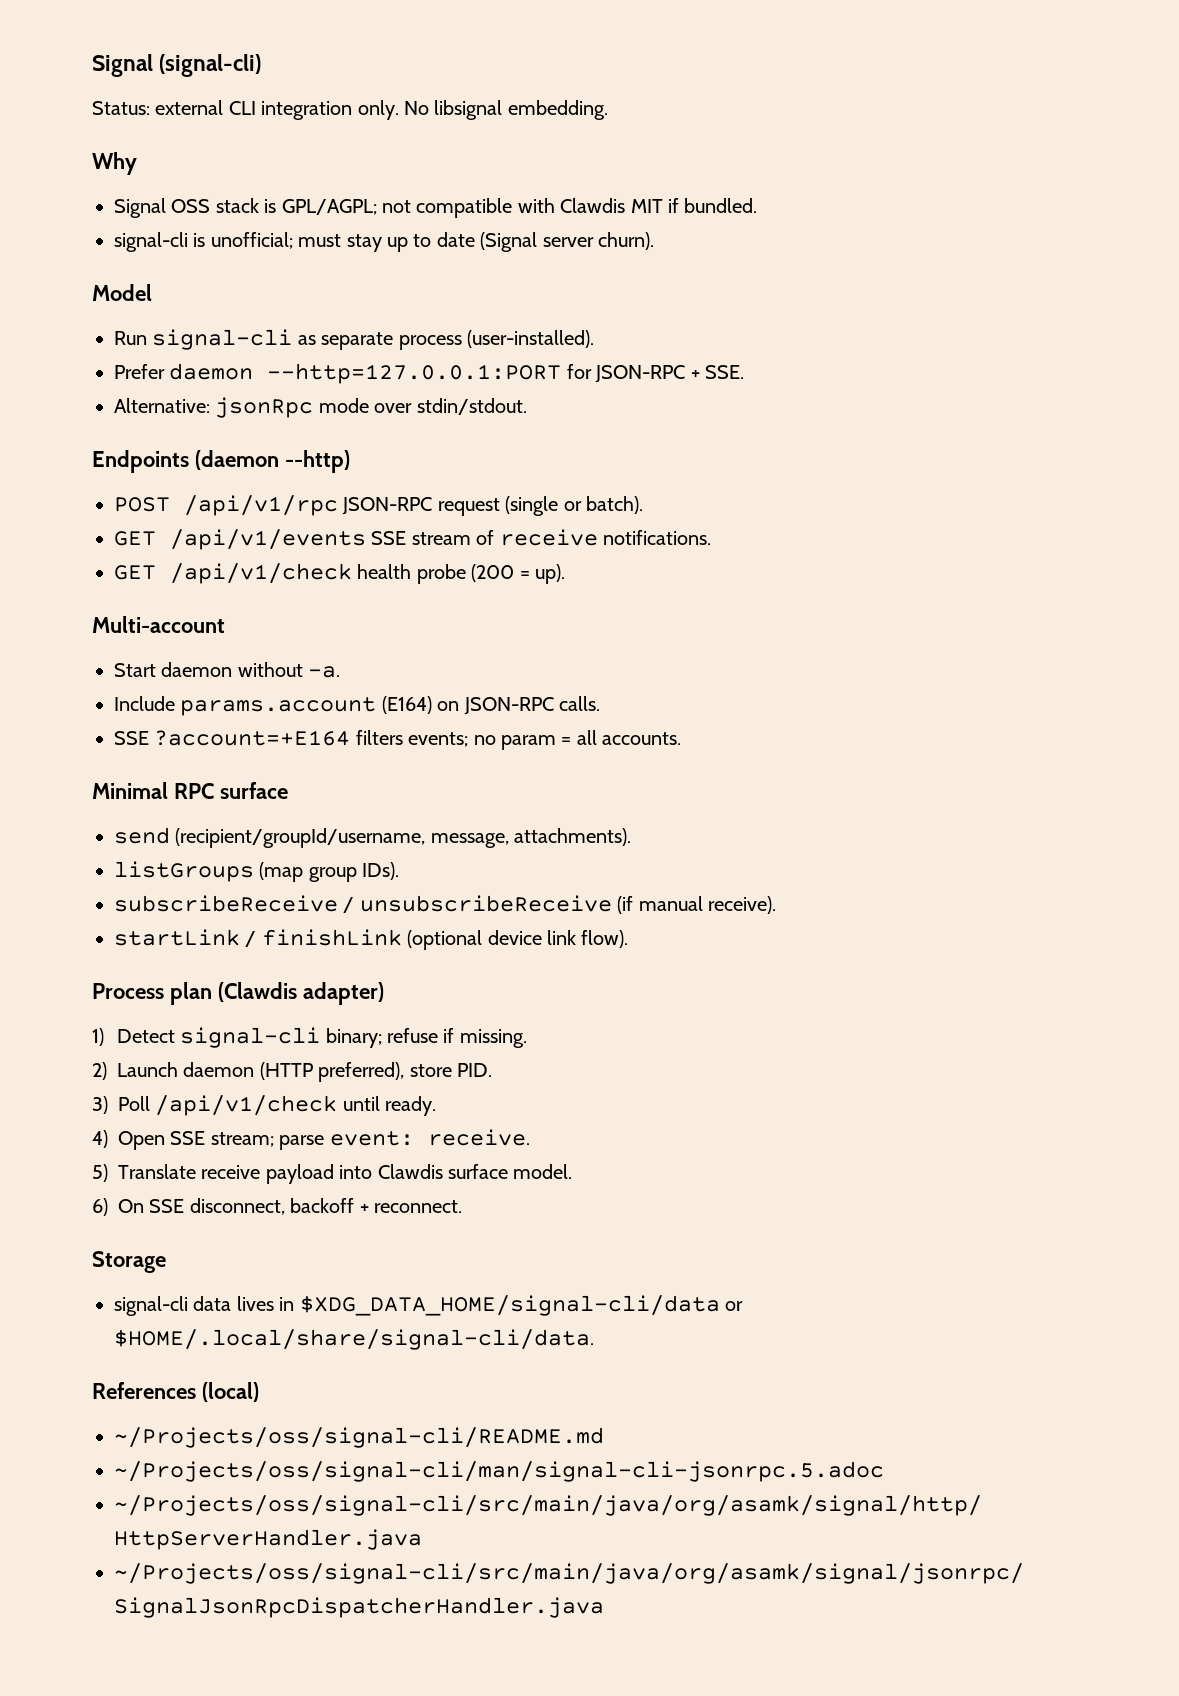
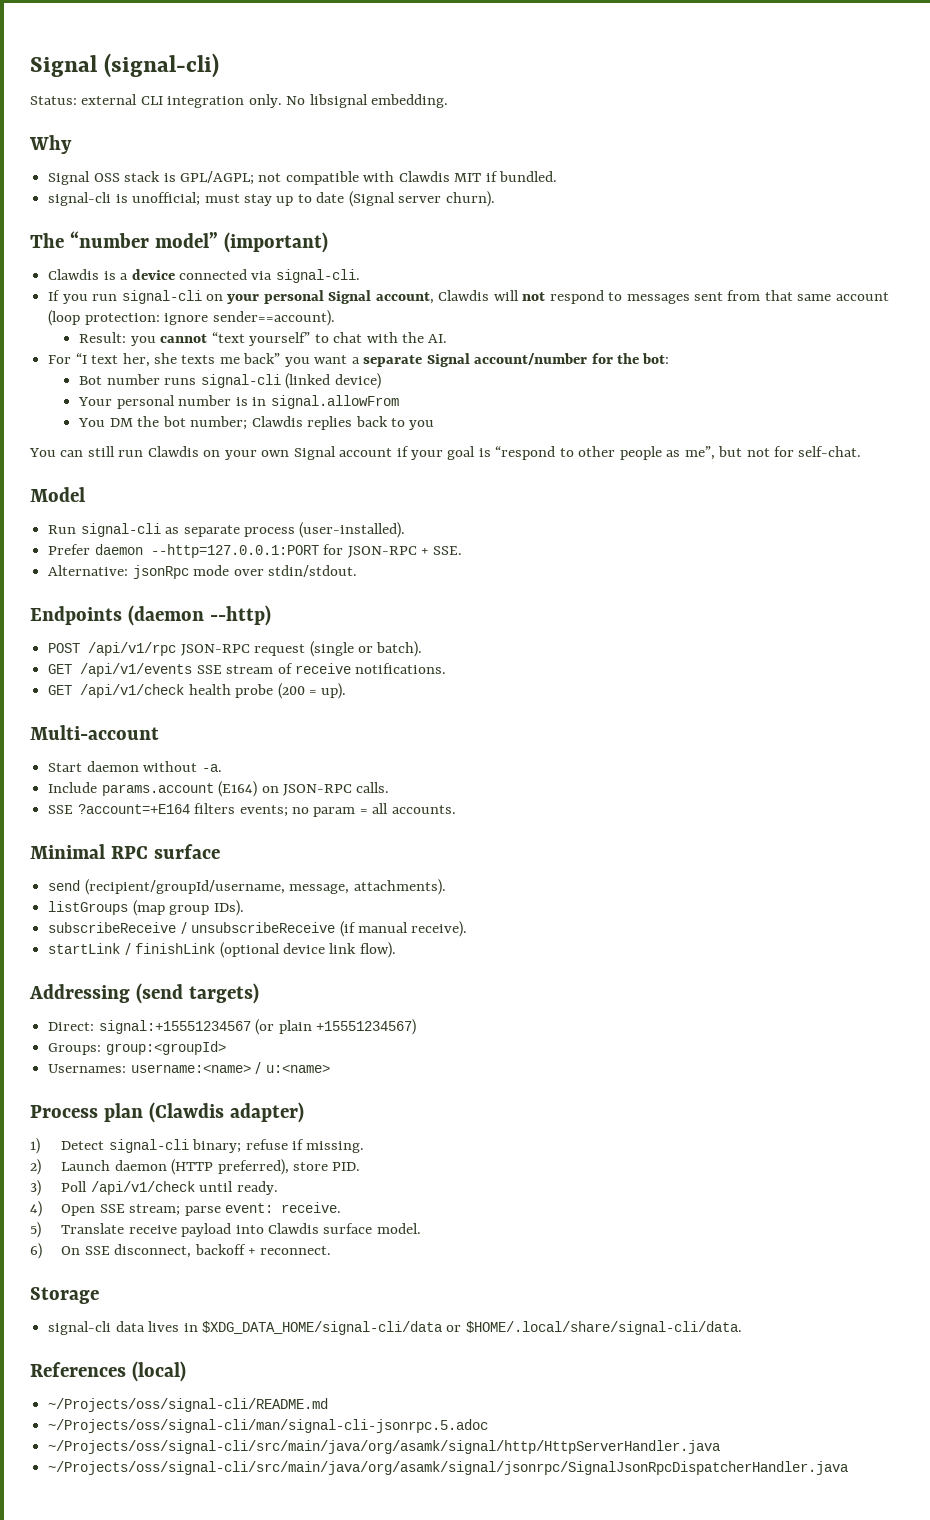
(654, 241) none -> [30,231,328,253] [48,269,360,283] [48,290,889,304] [48,310,335,326] [79,332,448,346] [48,353,670,367] [79,373,381,389] [78,395,399,409] [78,416,435,430] [29,446,862,460] // The “number model” (important) // Clawdis is a device connected via signal-cli. // If you run signal-cli on your personal Signal account, Clawdis will not respond to messages sent from that same account (loop protection: ignore sender==account). // Result: you cannot “text yourself” to chat with the AI. // For “I text her, she texts me back” you want a separate Signal account/number for the bot: // Bot number runs signal-cli (linked device) // Your personal number is in signal.allowFrom // You DM the bot number; Clawdis replies back to you // You can still run Clawdis on your own Signal account if your goal is “respond to other people as me”, but not for self-chat.
(629, 939) none -> [29,983,259,1004] [48,1019,416,1035] [48,1041,226,1055] [48,1062,330,1074] // Addressing (send targets) // Direct: signal:+15551234567 (or plain +15551234567) // Groups: group:<groupId> // Usernames: username:<name> / u:<name>

